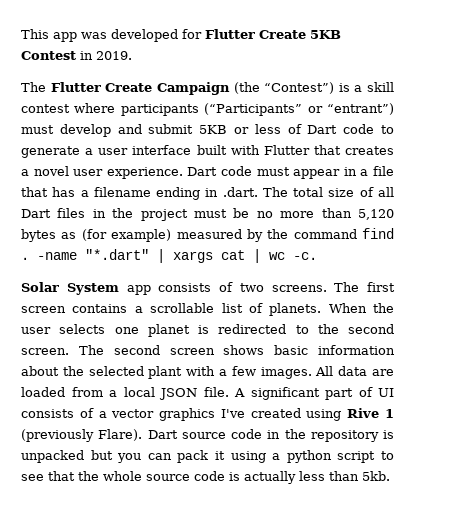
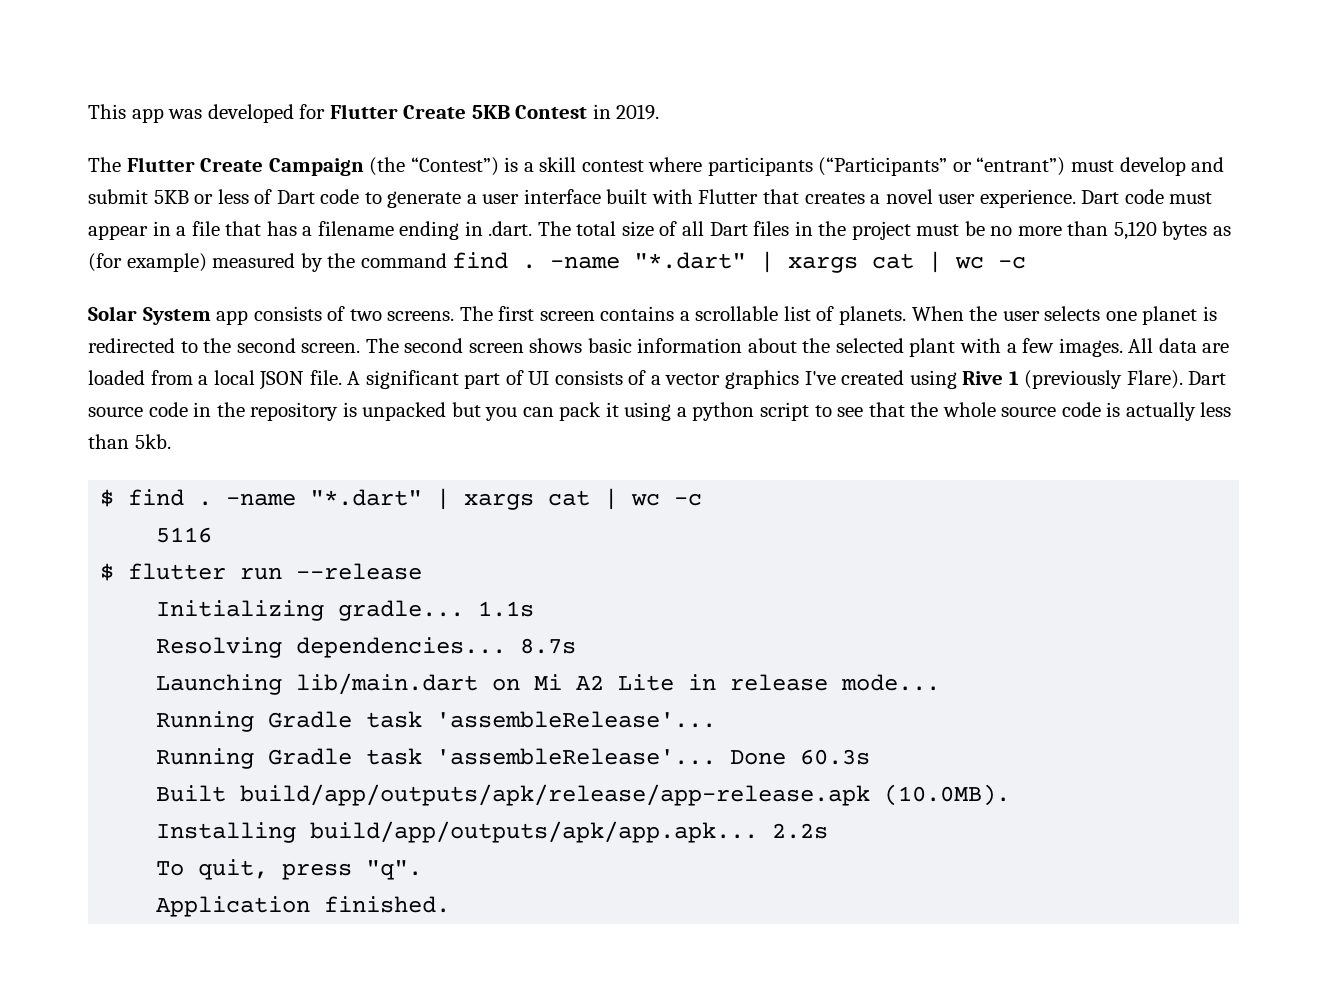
[293,252,317,260] -c. -> [998,256,1027,269] -c
(390, 476) none -> [100,488,703,510] [156,527,213,543] [100,563,423,581] [156,600,535,621] [156,637,577,658] [156,673,941,695] [156,711,717,732] [156,748,871,769] [156,784,1011,806] [156,821,829,843] [156,859,423,880] [156,896,451,917] // $ find . -name "*.dart" | xargs cat | wc -c // 5116 // $ flutter run --release // Initializing gradle... 1.1s // Resolving dependencies... 8.7s // Launching lib/main.dart on Mi A2 Lite in release mode... // Running Gradle task 'assembleRelease'... // Running Gradle task 'assembleRelease'... Done 60.3s // Built build/app/outputs/apk/release/app-release.apk (10.0MB). // Installing build/app/outputs/apk/app.apk... 2.2s // To quit, press "q". // Application finished.

